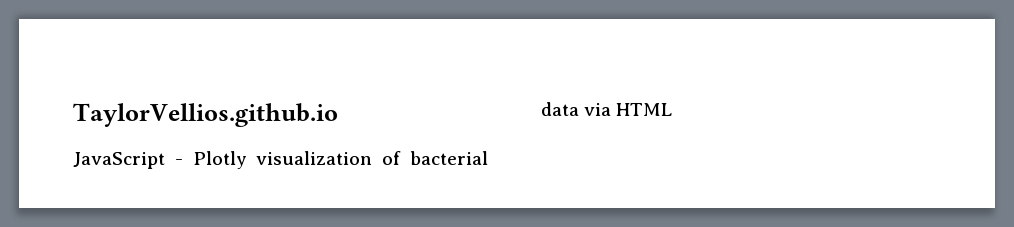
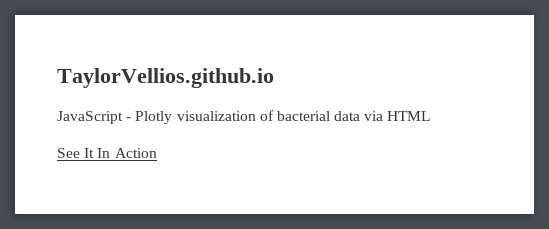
(673, 109) none -> [57,148,157,158] // See It In Action

